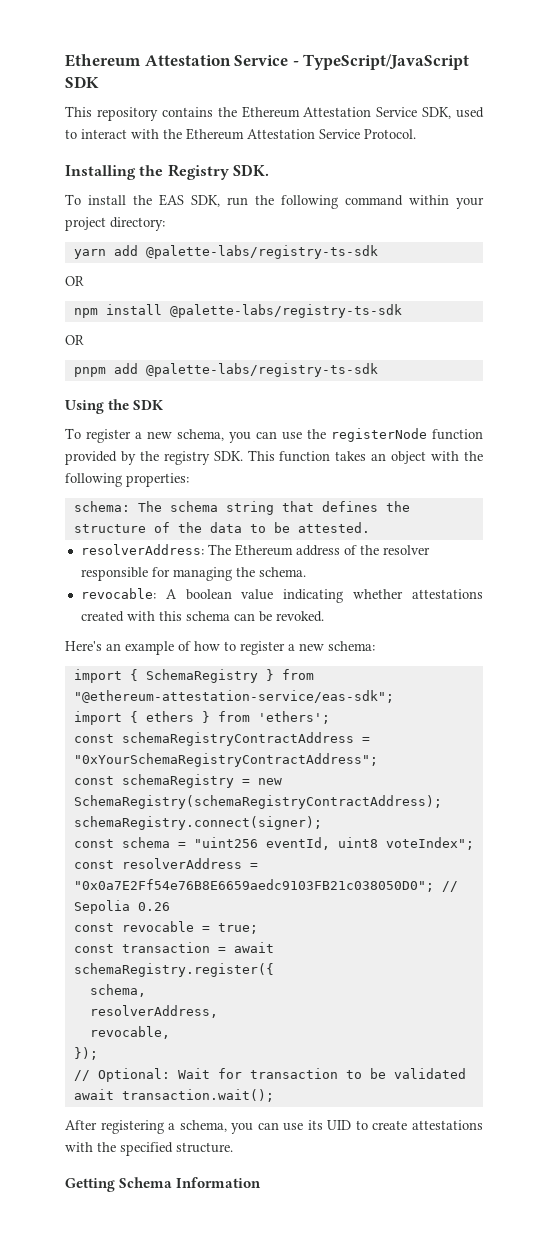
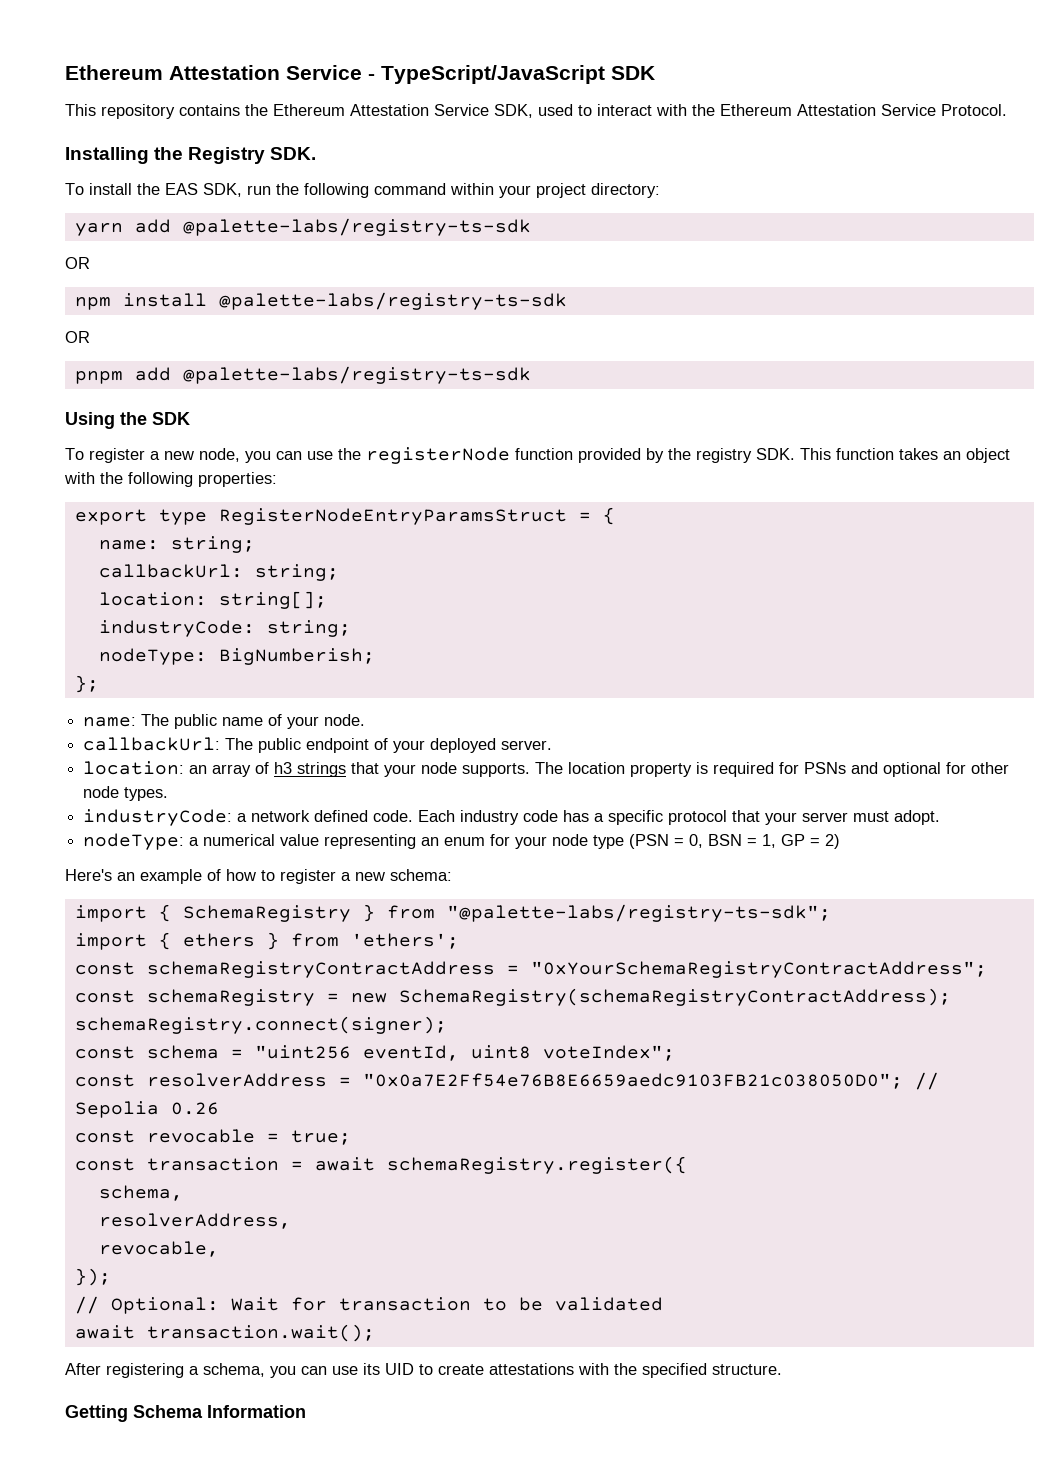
[177,429,224,441] schema, -> [199,448,240,462] node,
[73,501,410,515] [73,522,370,533] [80,544,430,556] [80,567,306,581] [80,588,483,603] [80,611,324,622] schema: The schema string that defines the structure of the data to be attested. // resolverAddress: The Ethereum address of the resolver responsible for managing the schema. // revocable: A boolean value indicating whether attestations created with this schema can be revoked. -> [74,507,615,525] [98,536,255,553] [98,564,339,581] [98,591,327,609] [98,620,351,637] [98,648,375,665] [74,675,99,693] [83,714,366,729] [83,737,553,753] [83,761,1010,777] [83,786,169,801] [83,809,941,826] [83,833,841,850] export type RegisterNodeEntryParamsStruct = { // name: string; // callbackUrl: string; // location: string[]; // industryCode: string; // nodeType: BigNumberish; // }; // name: The public name of your node. // callbackUrl: The public endpoint of your deployed server. // location: an array of h3 strings that your node supports. The location property is required for PSNs and optional for other node types. // industryCode: a network defined code. Each industry code has a specific protocol that your server must adopt. // nodeType: a numerical value representing an enum for your node type (PSN = 0, BSN = 1, GP = 2)
[73,690,394,703] "@ethereum-attestation-service/eas-sdk"; -> [446,904,831,922] "@palette-labs/registry-ts-sdk";

